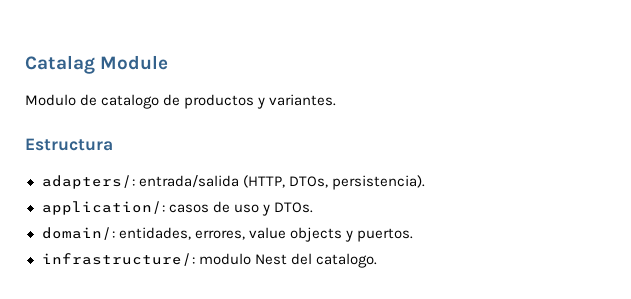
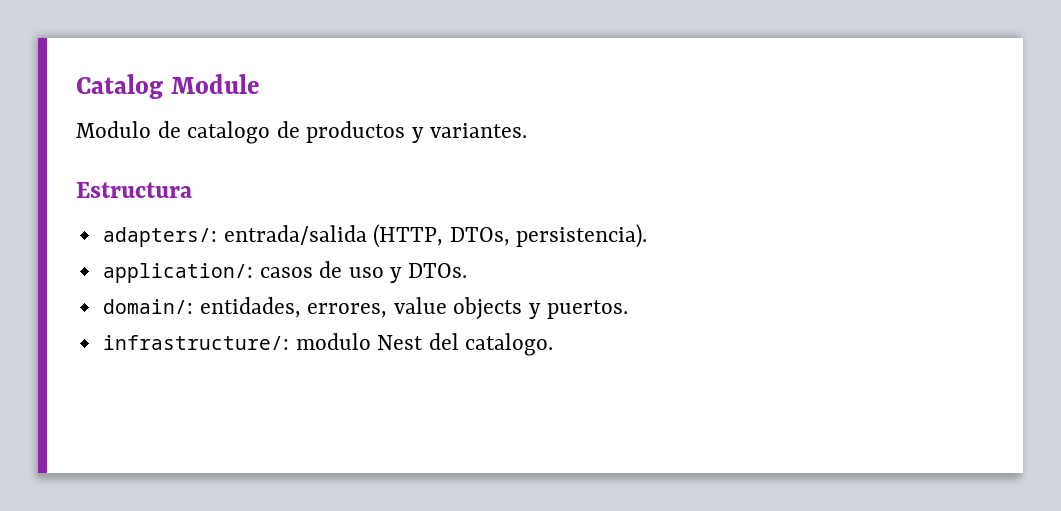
[25,55,95,74] Catalag -> [76,74,163,99] Catalog

